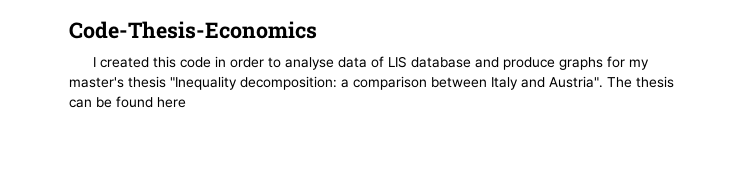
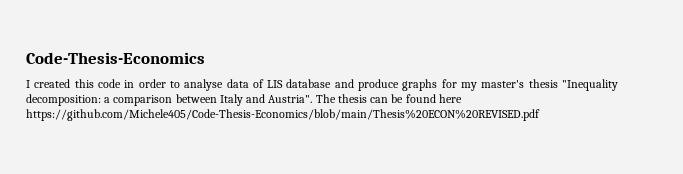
(186, 102) none -> [26,109,540,121] https://github.com/Michele405/Code-Thesis-Economics/blob/main/Thesis%20ECON%20REVISED.pdf

